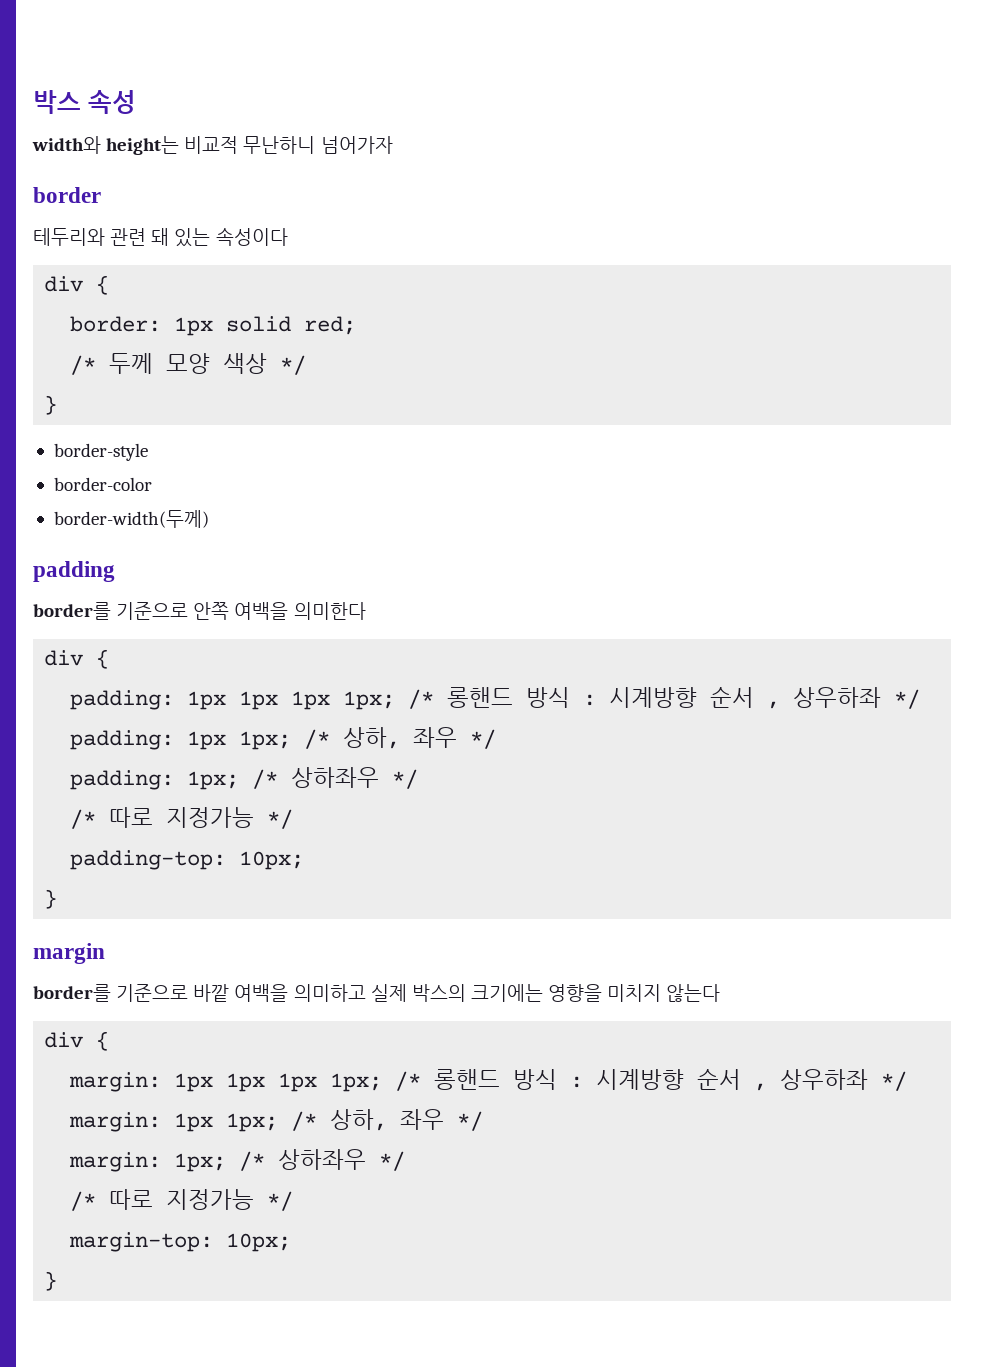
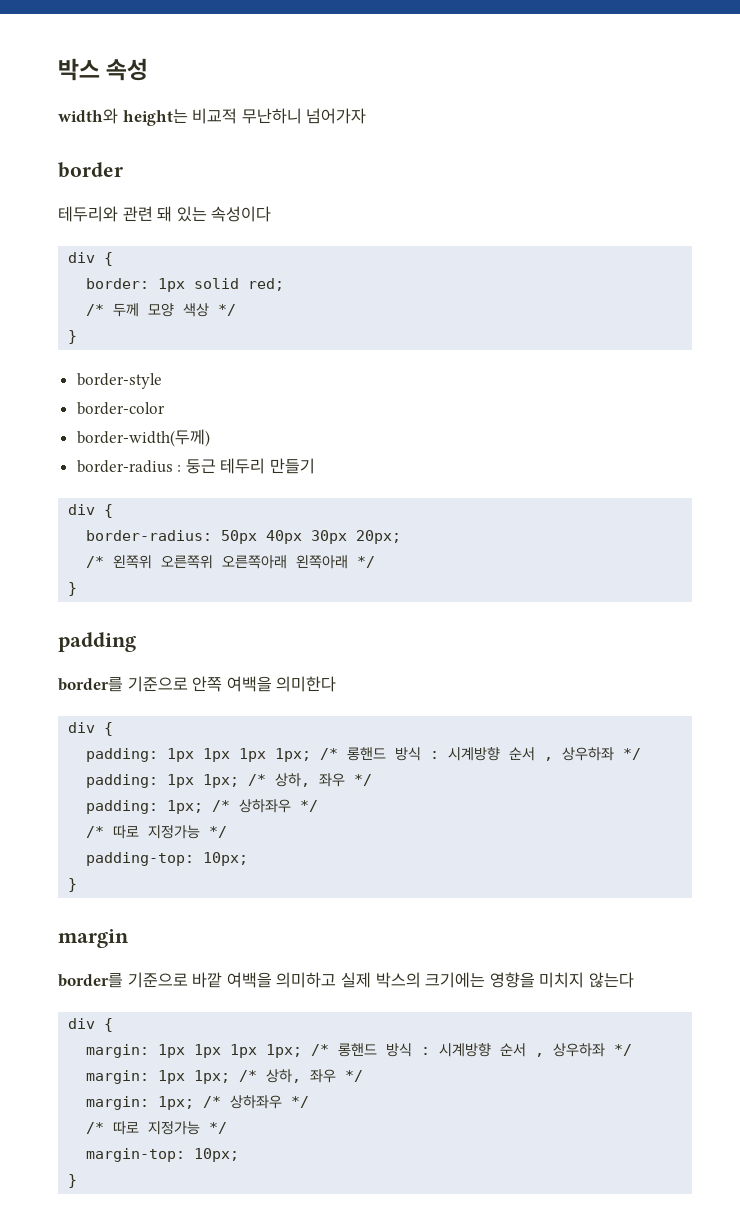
(209, 519) none -> [76,458,316,474] [68,504,114,518] [86,530,402,544] [86,555,376,569] [68,582,78,596] // border-radius : 둥근 테두리 만들기 // div { // border-radius: 50px 40px 30px 20px; // /* 왼쪽위 오른쪽위 오른쪽아래 왼쪽아래 */ // }

